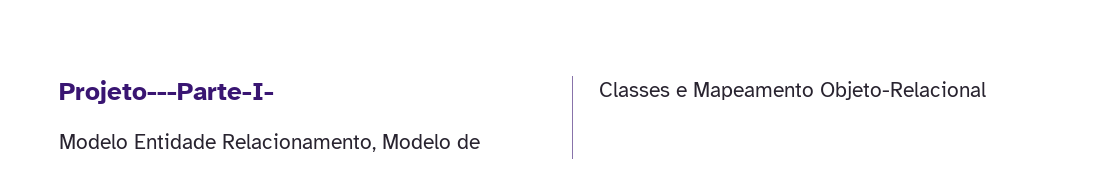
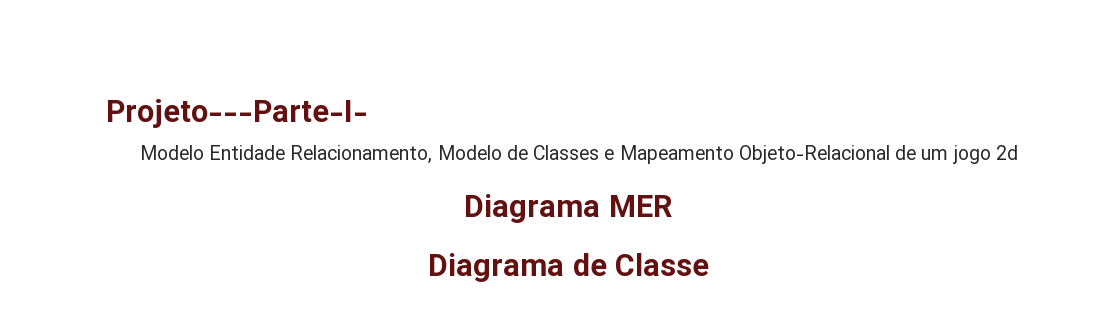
(986, 90) none -> [895,145,1018,164] [464,194,673,223] [428,253,709,282] de um jogo 2d // Diagrama MER // Diagrama de Classe

